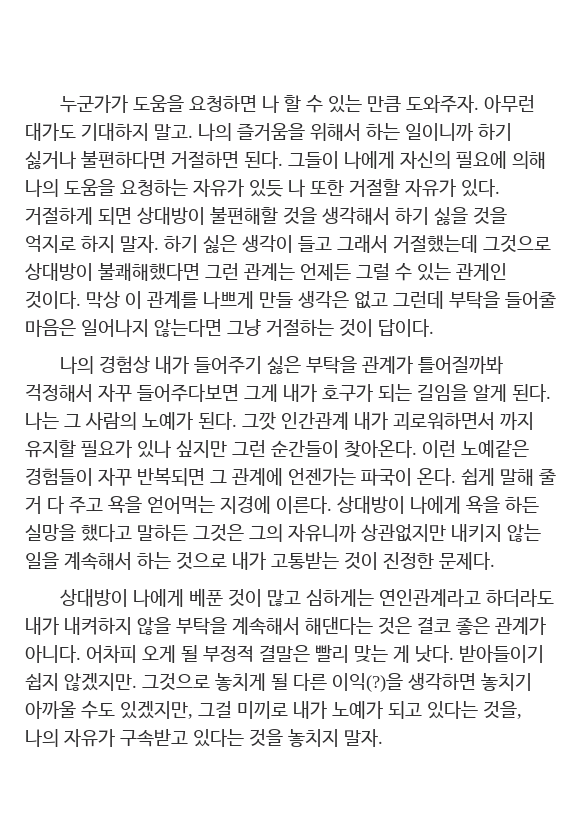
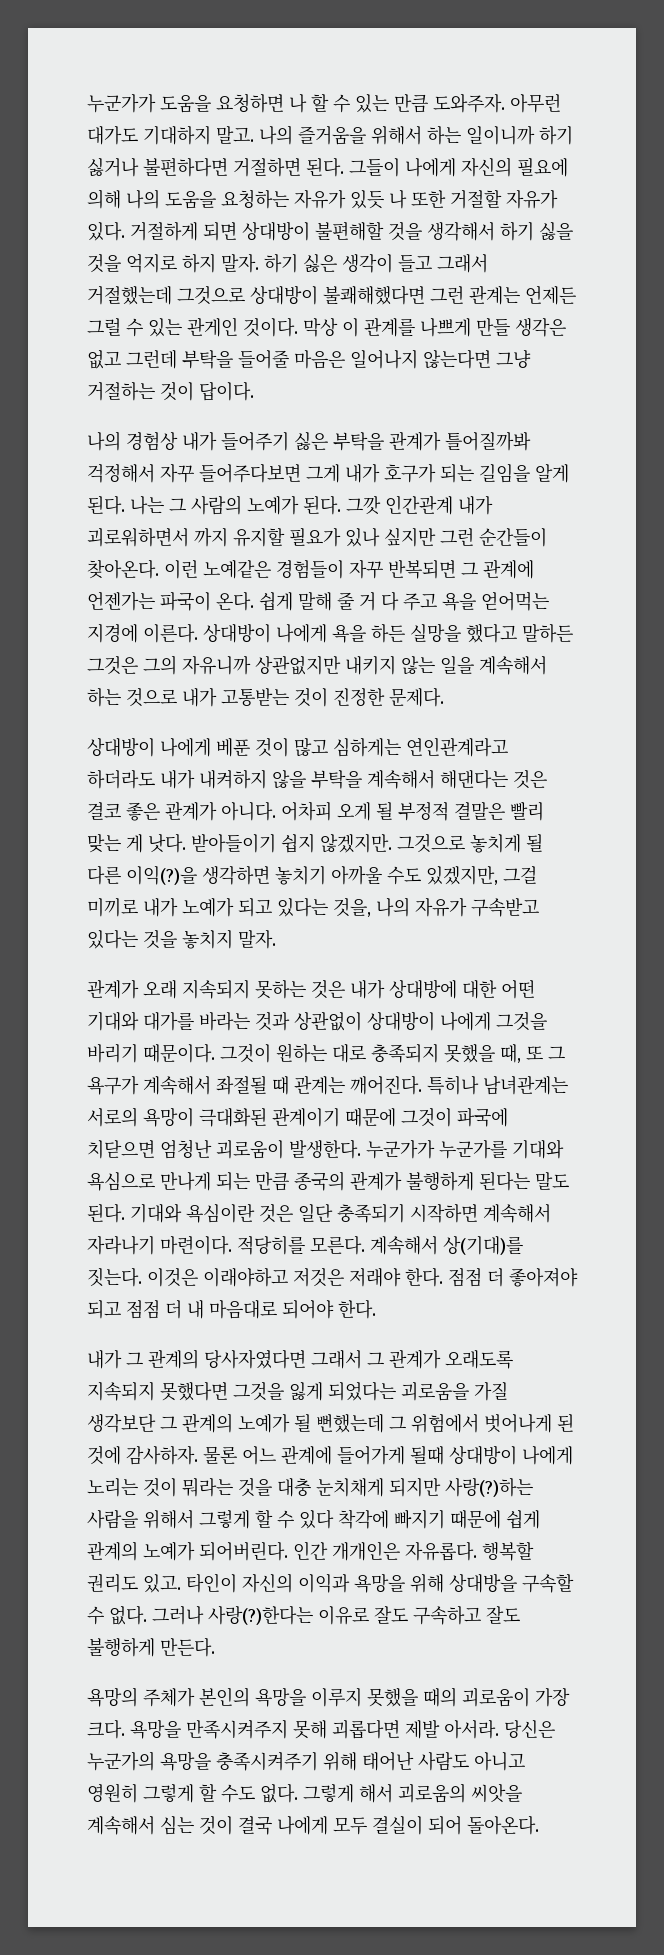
(383, 738) none -> [87,979,535,999] [87,1011,547,1031] [87,1043,565,1063] [87,1075,568,1095] [87,1107,508,1127] [87,1139,564,1159] [87,1171,569,1191] [87,1203,551,1223] [87,1235,523,1255] [87,1267,578,1287] [87,1299,376,1319] [87,1349,513,1369] [87,1381,508,1401] [87,1413,574,1433] [87,1445,573,1465] [87,1477,533,1497] [87,1509,540,1529] [87,1541,534,1561] [87,1573,574,1593] [87,1605,520,1625] [87,1637,215,1657] [87,1687,570,1707] [87,1719,555,1739] [87,1751,525,1771] [87,1783,522,1803] [87,1815,539,1835] // 관계가 오래 지속되지 못하는 것은 내가 상대방에 대한 어떤 기대와 대가를 바라는 것과 상관없이 상대방이 나에게 그것을 바리기 때문이다. 그것이 원하는 대로 충족되지 못했을 때, 또 그 욕구가 계속해서 좌절될 때 관계는 깨어진다. 특히나 남녀관계는 서로의 욕망이 극대화된 관계이기 때문에 그것이 파국에 치닫으면 엄청난 괴로움이 발생한다. 누군가가 누군가를 기대와 욕심으로 만나게 되는 만큼 종국의 관계가 불행하게 된다는 말도 된다. 기대와 욕심이란 것은 일단 충족되기 시작하면 계속해서 자라나기 마련이다. 적당히를 모른다. 계속해서 상(기대)를 짓는다. 이것은 이래야하고 저것은 저래야 한다. 점점 더 좋아져야 되고 점점 더 내 마음대로 되어야 한다. // 내가 그 관계의 당사자였다면 그래서 그 관계가 오래도록 지속되지 못했다면 그것을 잃게 되었다는 괴로움을 가질 생각보단 그 관계의 노예가 될 뻔했는데 그 위험에서 벗어나게 된 것에 감사하자. 물론 어느 관계에 들어가게 될때 상대방이 나에게 노리는 것이 뭐라는 것을 대충 눈치채게 되지만 사랑(?)하는 사람을 위해서 그렇게 할 수 있다 착각에 빠지기 때문에 쉽게 관계의 노예가 되어버린다. 인간 개개인은 자유롭다. 행복할 권리도 있고. 타인이 자신의 이익과 욕망을 위해 상대방을 구속할 수 없다. 그러나 사랑(?)한다는 이유로 잘도 구속하고 잘도 불행하게 만든다. // 욕망의 주체가 본인의 욕망을 이루지 못했을 때의 괴로움이 가장 크다. 욕망을 만족시켜주지 못해 괴롭다면 제발 아서라. 당신은 누군가의 욕망을 충족시켜주기 위해 태어난 사람도 아니고 영원히 그렇게 할 수도 없다. 그렇게 해서 괴로움의 씨앗을 계속해서 심는 것이 결국 나에게 모두 결실이 되어 돌아온다.

